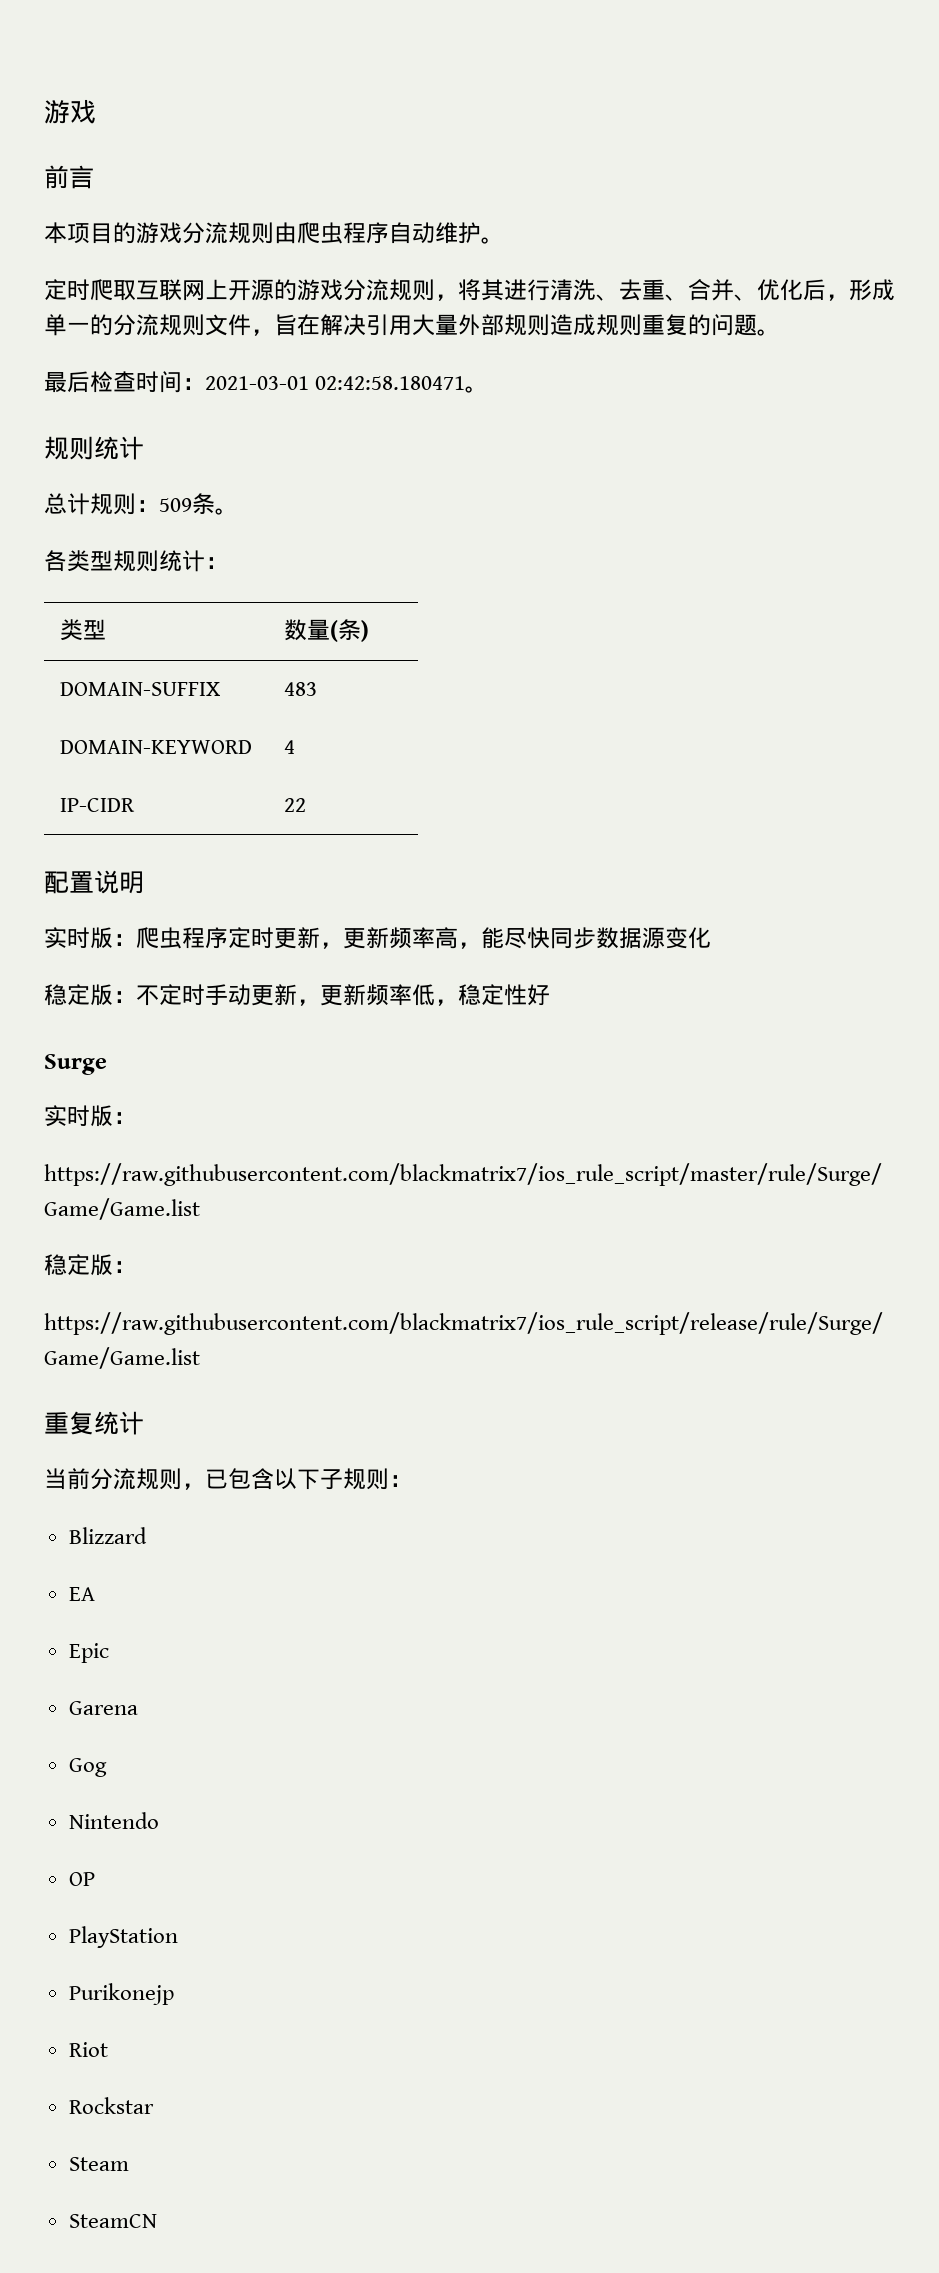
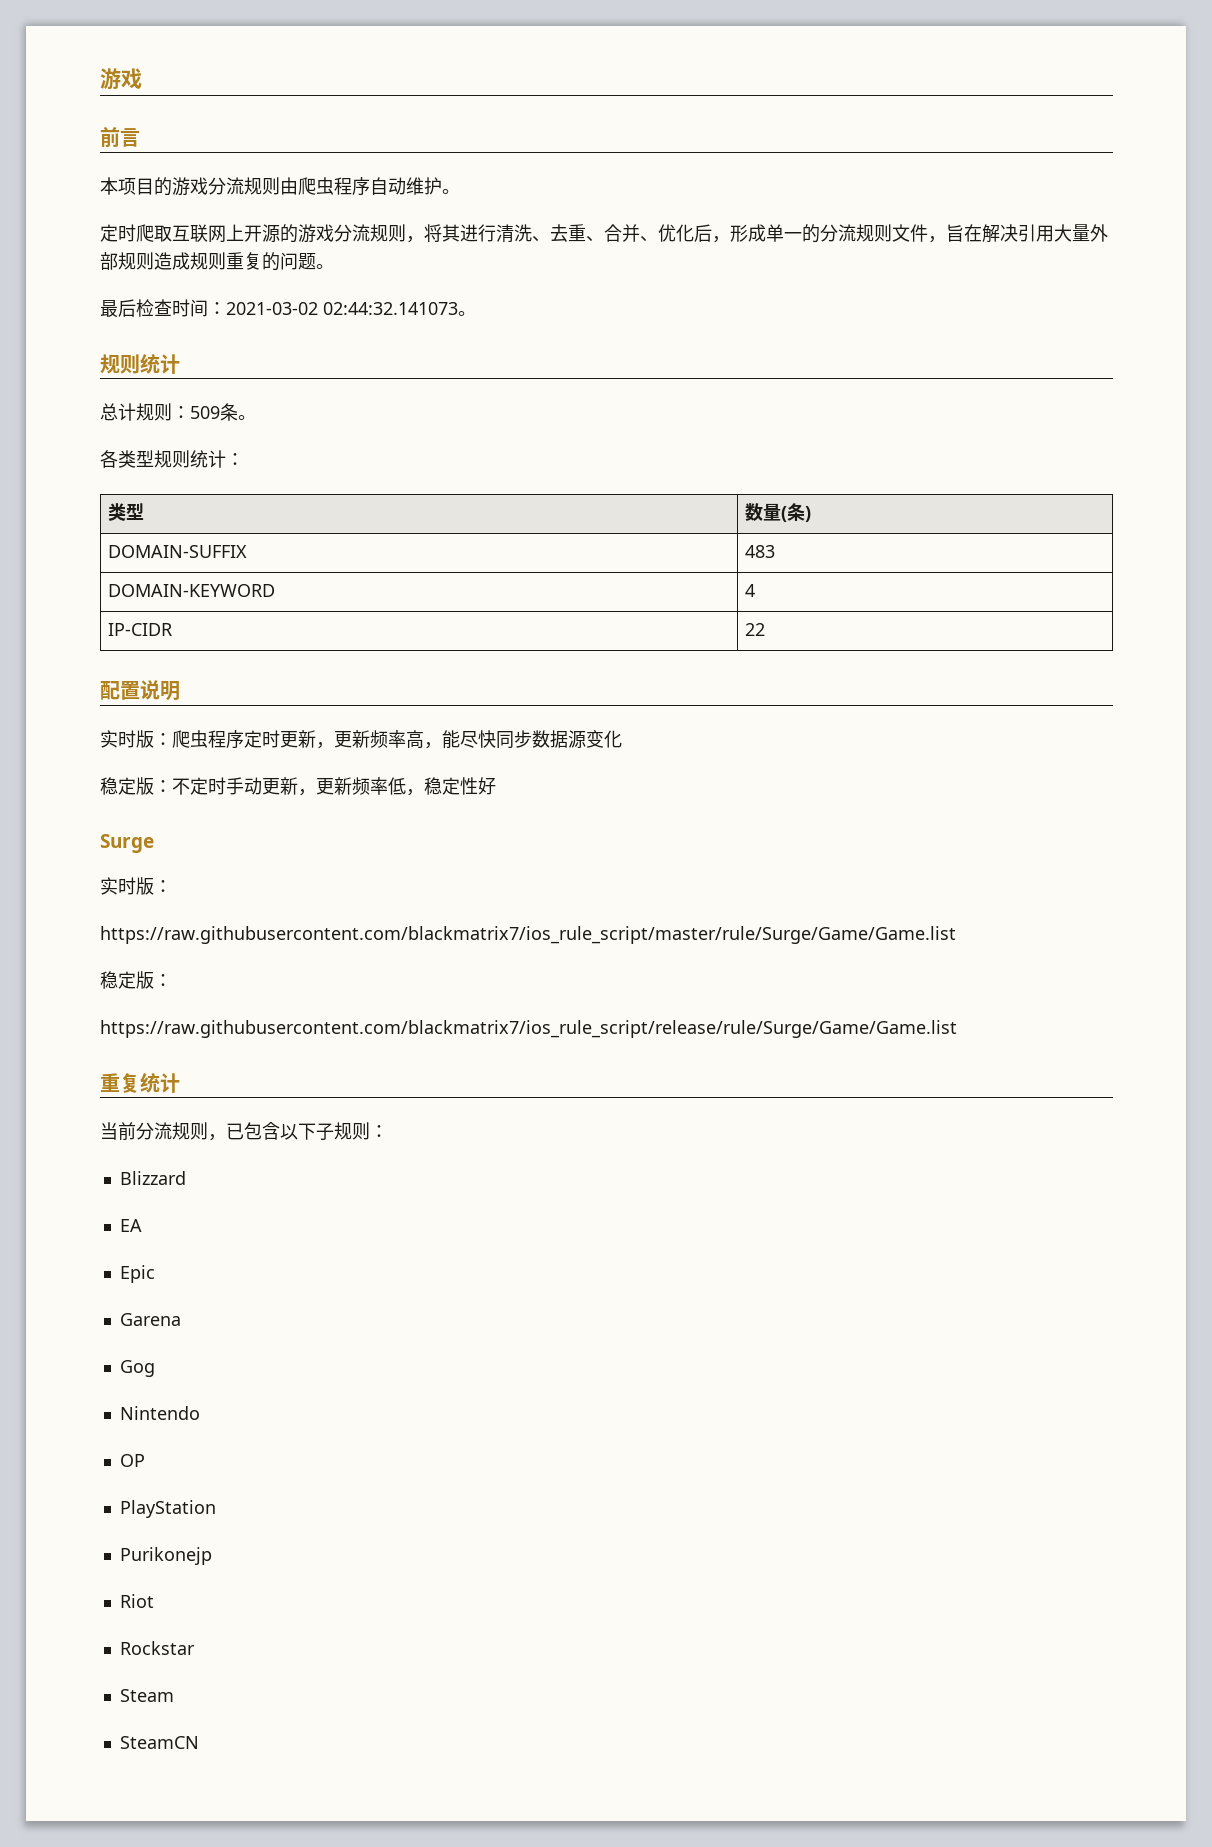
[205,376,466,390] 2021-03-01 02:42:58.180471 -> [226,302,458,315] 2021-03-02 02:44:32.141073

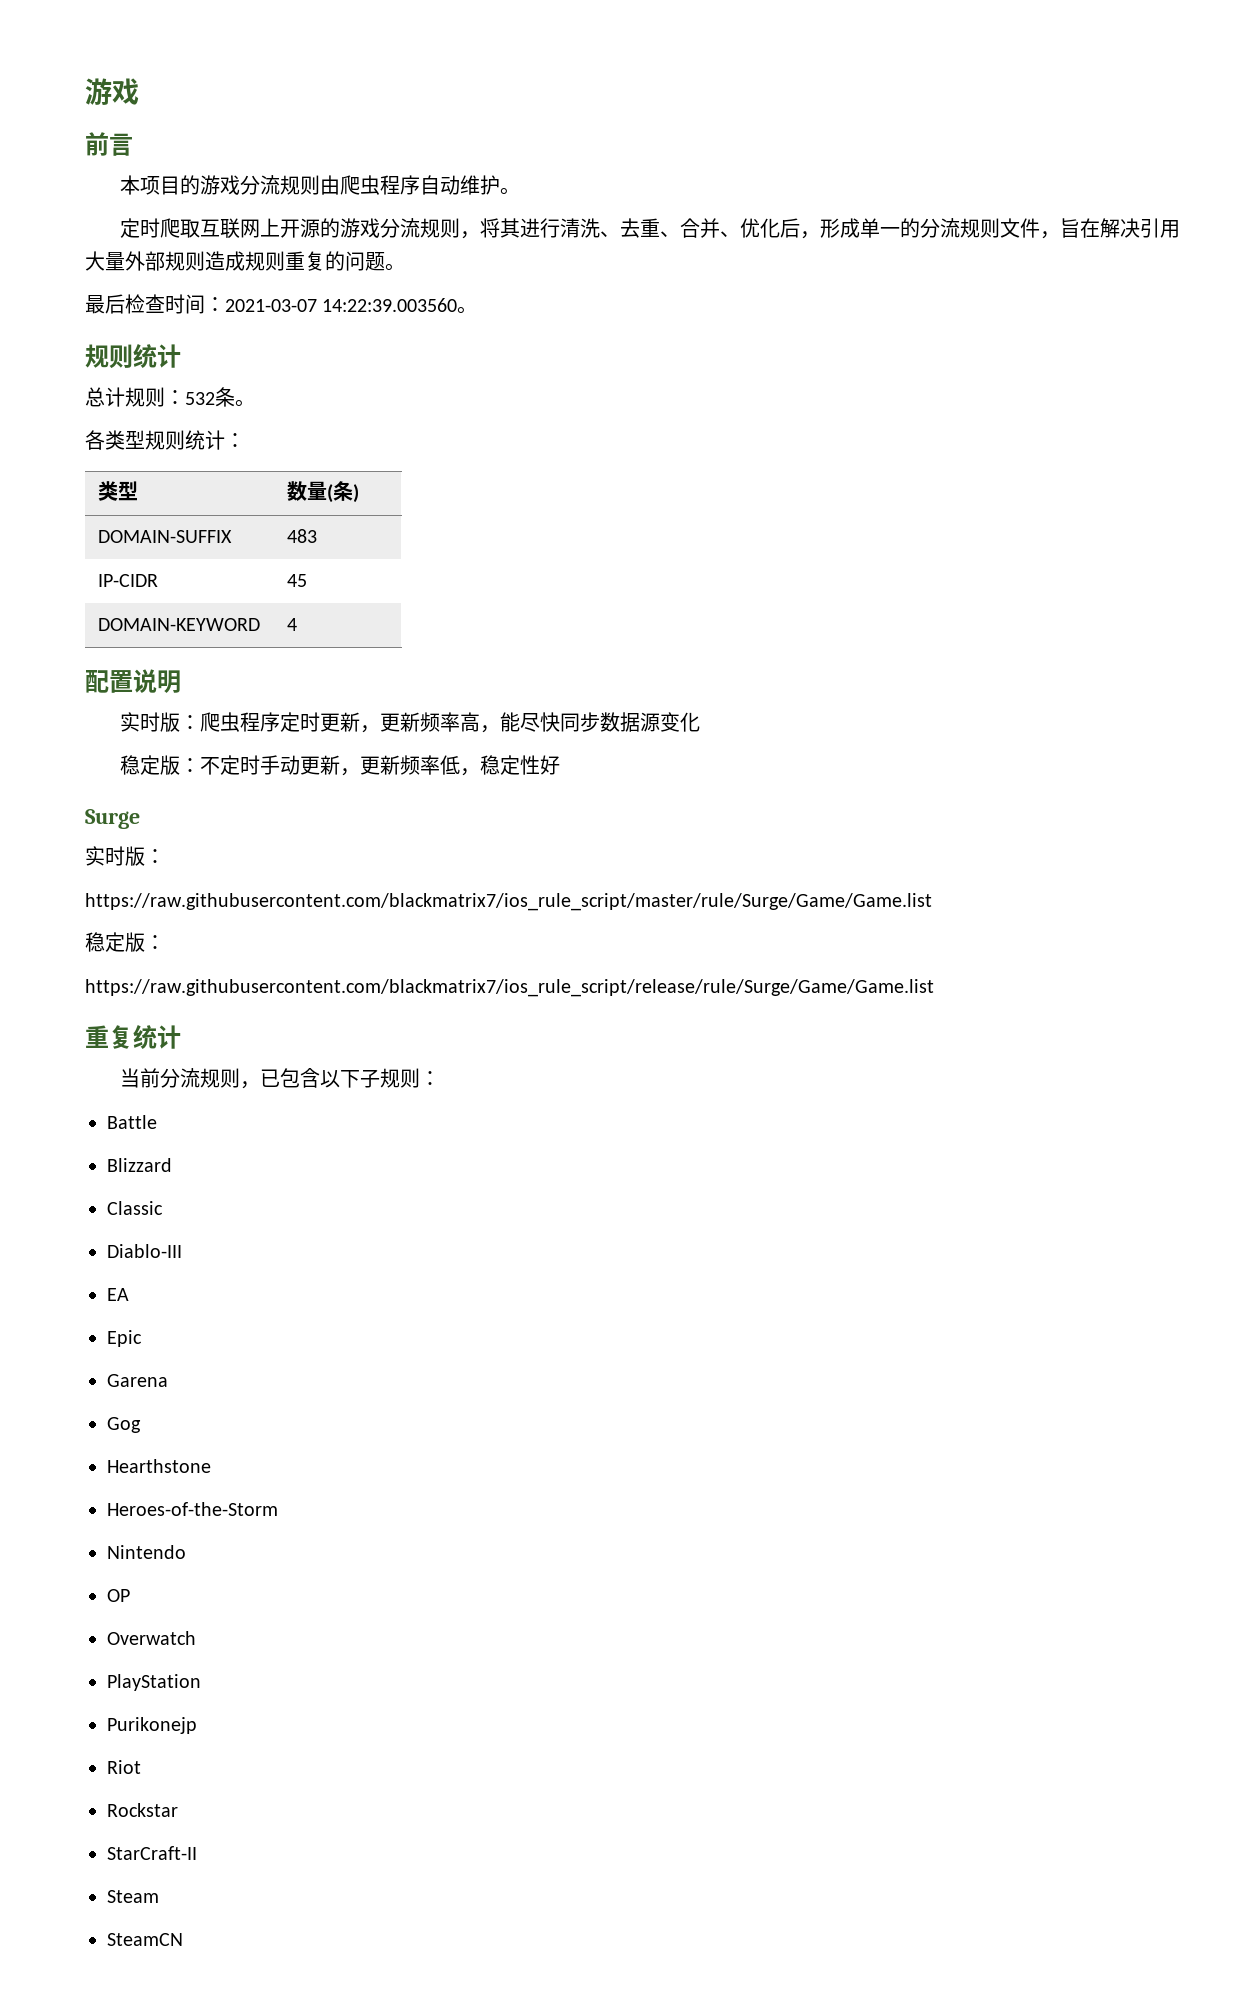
[226,302,458,315] 2021-03-02 02:44:32.141073 -> [225,298,458,312] 2021-03-07 14:22:39.003560
[190,406,220,419] 509 -> [185,392,215,405] 532
(775, 551) none -> [98,574,159,587] [287,574,308,587] // IP-CIDR | 45
[107,623,172,636] [744,623,765,636] // IP-CIDR | 22 -> (298, 624) none
(388, 1131) none -> [107,1115,157,1129] // Battle
(186, 1178) none -> [107,1201,163,1215] [107,1244,182,1258] // Classic // Diablo-III
(155, 1368) none -> [107,1459,211,1473] [107,1502,278,1516] // Hearthstone // Heroes-of-the-Storm
(145, 1460) none -> [107,1631,196,1645] // Overwatch
(195, 1648) none -> [107,1846,197,1860] // StarCraft-II

